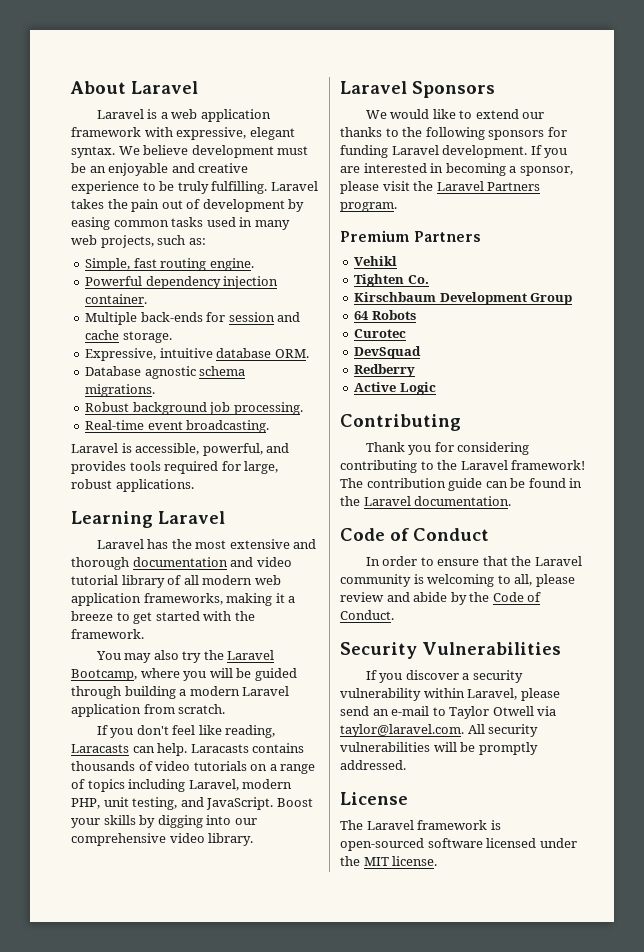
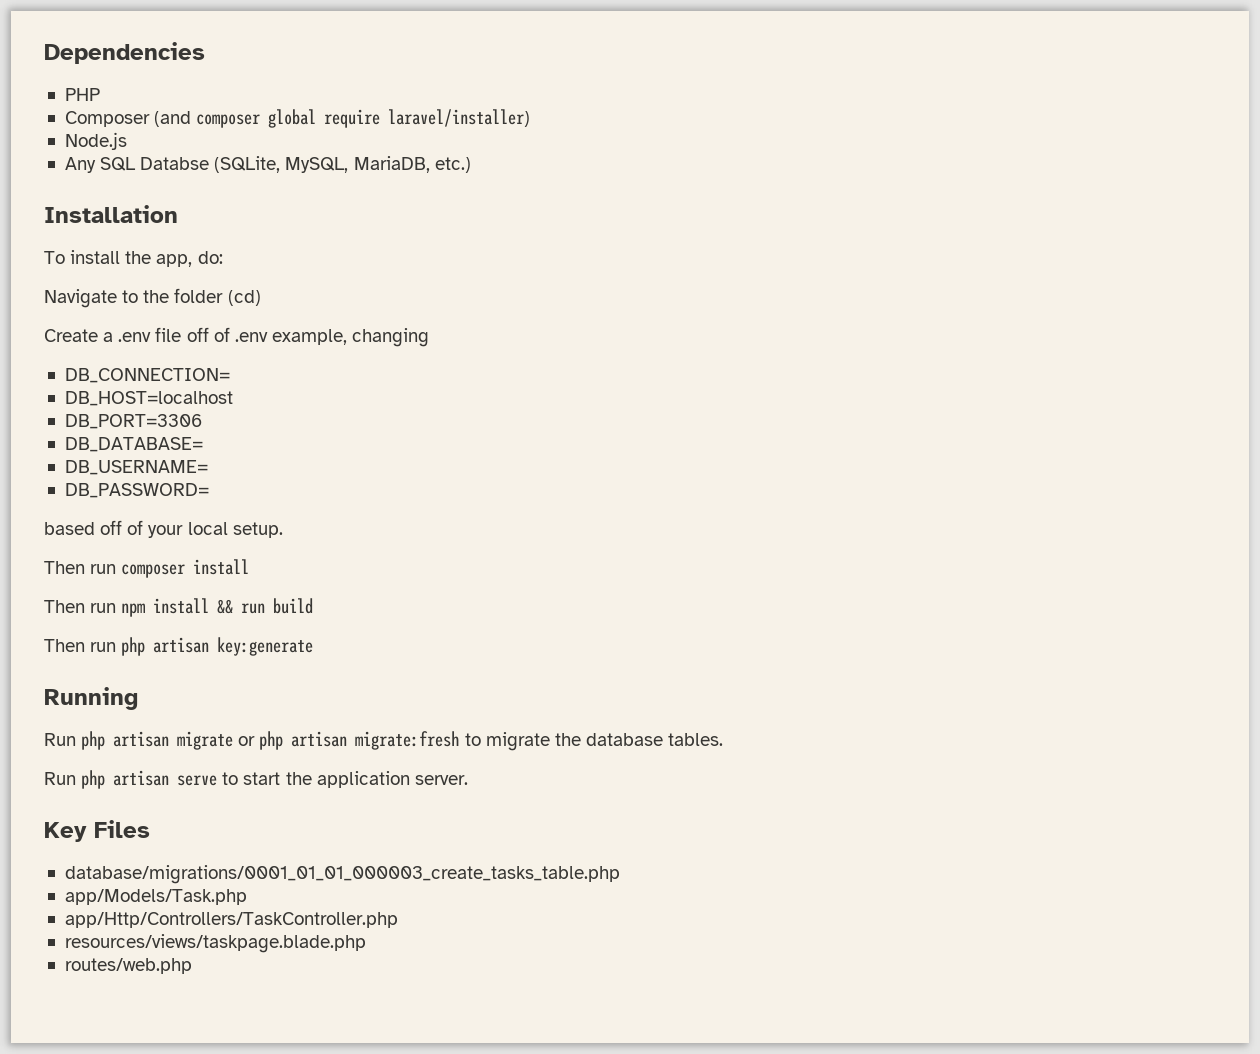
[70,81,198,94] [96,109,271,122] [71,127,295,140] [71,145,309,158] [71,163,249,176] [71,181,318,194] [71,199,305,212] [71,217,290,230] [71,235,206,248] [85,258,254,271] [85,276,279,289] [85,294,148,304] [85,312,301,325] [85,330,172,343] [85,348,309,361] [85,366,246,379] [85,384,156,397] [85,402,303,415] [85,420,270,433] [71,443,290,456] [71,461,279,474] [71,479,194,492] [71,511,225,528] [96,539,317,549] [71,557,292,570] [71,575,281,588] [71,593,296,606] [71,611,255,624] [71,629,144,639] [95,650,275,663] [71,668,297,681] [71,686,290,699] [71,704,226,717] [96,725,276,738] [71,743,305,756] [71,761,316,774] [71,779,293,792] [71,797,313,810] [71,815,257,828] [71,833,254,846] [340,81,495,98] [365,109,545,119] [340,127,567,140] [340,145,568,158] [340,163,573,176] [340,181,541,194] [340,202,397,212] [340,230,482,242] [354,256,398,266] [354,274,429,287] [354,292,573,305] [354,310,416,320] [354,329,407,338] [354,346,422,359] [354,364,416,377] [354,382,436,395] [340,414,461,431] [365,442,530,455] [340,460,586,473] [340,478,583,491] [340,496,512,506] [340,528,489,541] [365,556,582,566] [340,574,575,587] [340,592,542,605] [340,610,394,620] [340,642,561,659] [365,670,523,683] [340,688,560,701] [340,706,557,719] [340,724,539,737] [340,742,538,755] [340,760,406,770] [340,792,408,805] [340,820,501,830] [340,838,577,851] [340,856,438,866] About Laravel // Laravel is a web application framework with expressive, elegant syntax. We believe development must be an enjoyable and creative experience to be truly fulfilling. Laravel takes the pain out of development by easing common tasks used in many web projects, such as: // Simple, fast routing engine. // Powerful dependency injection container. // Multiple back-ends for session and cache storage. // Expressive, intuitive database ORM. // Database agnostic schema migrations. // Robust background job processing. // Real-time event broadcasting. // Laravel is accessible, powerful, and provides tools required for large, robust applications. // Learning Laravel // Laravel has the most extensive and thorough documentation and video tutorial library of all modern web application frameworks, making it a breeze to get started with the framework. // You may also try the Laravel Bootcamp, where you will be guided through building a modern Laravel application from scratch. // If you don't feel like reading, Laracasts can help. Laracasts contains thousands of video tutorials on a range of topics including Laravel, modern PHP, unit testing, and JavaScript. Boost your skills by digging into our comprehensive video library. // Laravel Sponsors // We would like to extend our thanks to the following sponsors for funding Laravel development. If you are interested in becoming a sponsor, please visit the Laravel Partners program. // Premium Partners // Vehikl // Tighten Co. // Kirschbaum Development Group // 64 Robots // Curotec // DevSquad // Redberry // Active Logic // Contributing // Thank you for considering contributing to the Laravel framework! The contribution guide can be found in the Laravel documentation. // Code of Conduct // In order to ensure that the Laravel community is welcoming to all, please review and abide by the Code of Conduct. // Security Vulnerabilities // If you discover a security vulnerability within Laravel, please send an e-mail to Taylor Otwell via taylor@laravel.com. All security vulnerabilities will be promptly addressed. // License // The Laravel framework is open-sourced software licensed under the MIT license. -> [44,42,205,64] [64,88,100,101] [64,109,531,128] [64,132,127,150] [64,156,471,173] [44,205,178,223] [44,250,223,267] [44,288,261,308] [44,327,430,347] [64,368,230,383] [64,391,233,406] [64,414,202,429] [64,437,203,452] [64,460,208,475] [64,483,209,498] [44,520,283,538] [44,559,250,578] [44,598,314,617] [44,637,314,656] [44,687,138,710] [44,731,724,751] [44,770,468,789] [44,820,150,842] [64,865,620,884] [64,889,247,905] [64,912,398,928] [64,934,366,953] [64,958,192,974] Dependencies // PHP // Composer (and composer global require laravel/installer) // Node.js // Any SQL Databse (SQLite, MySQL, MariaDB, etc.) // Installation // To install the app, do: // Navigate to the folder (cd) // Create a .env file off of .env example, changing // DB_CONNECTION= // DB_HOST=localhost // DB_PORT=3306 // DB_DATABASE= // DB_USERNAME= // DB_PASSWORD= // based off of your local setup. // Then run composer install // Then run npm install && run build // Then run php artisan key:generate // Running // Run php artisan migrate or php artisan migrate:fresh to migrate the database tables. // Run php artisan serve to start the application server. // Key Files // database/migrations/0001_01_01_000003_create_tasks_table.php // app/Models/Task.php // app/Http/Controllers/TaskController.php // resources/views/taskpage.blade.php // routes/web.php

